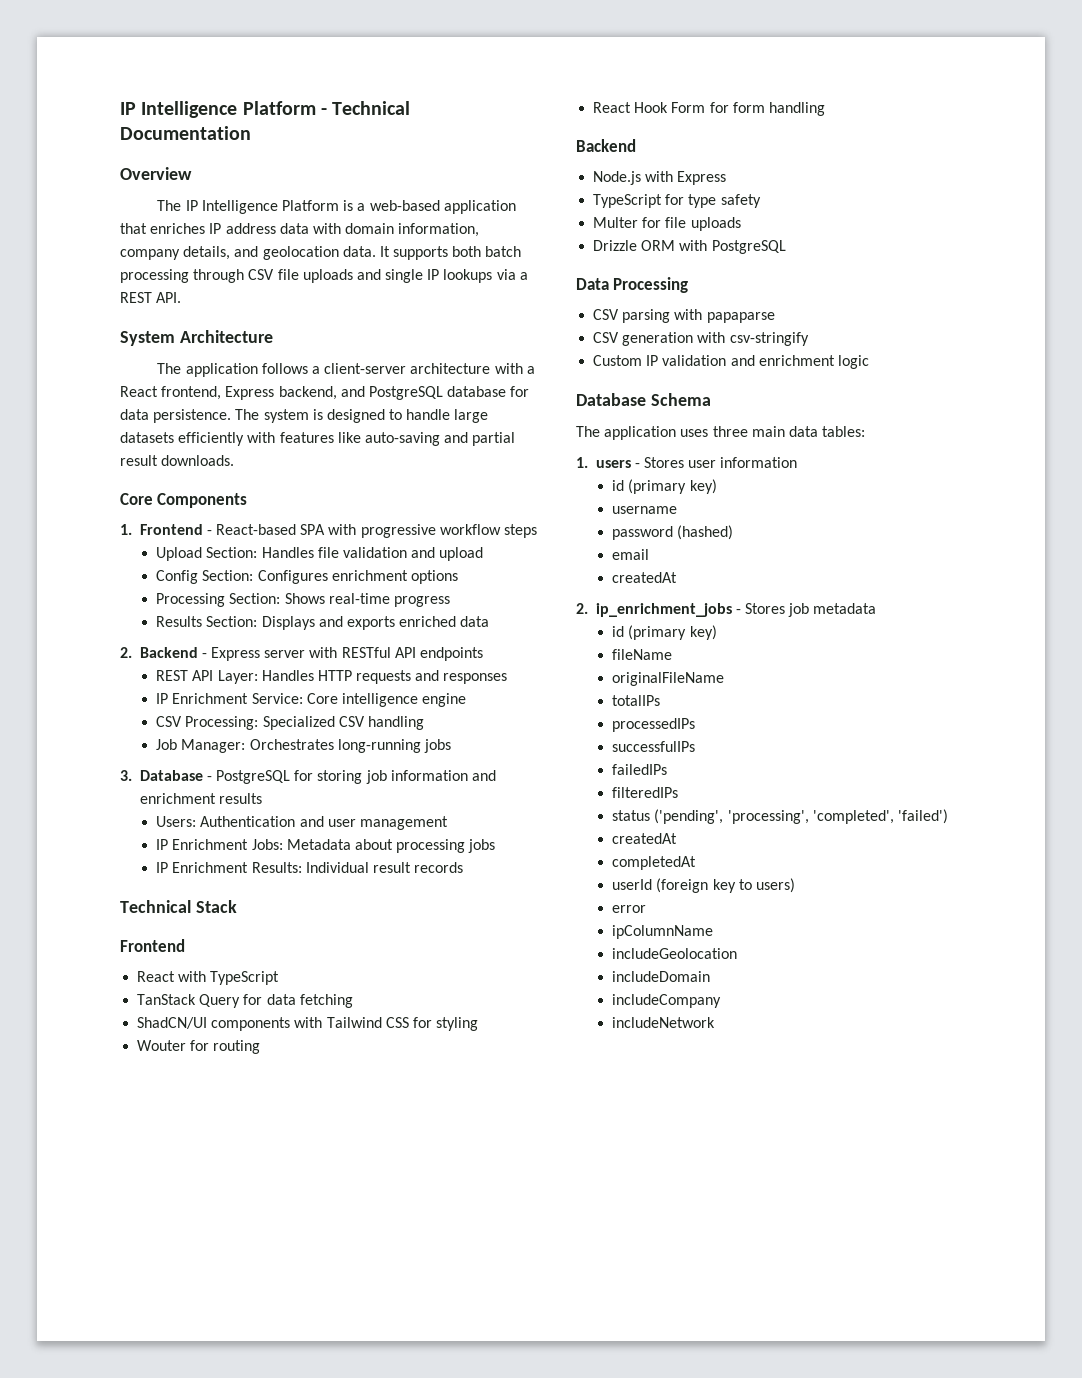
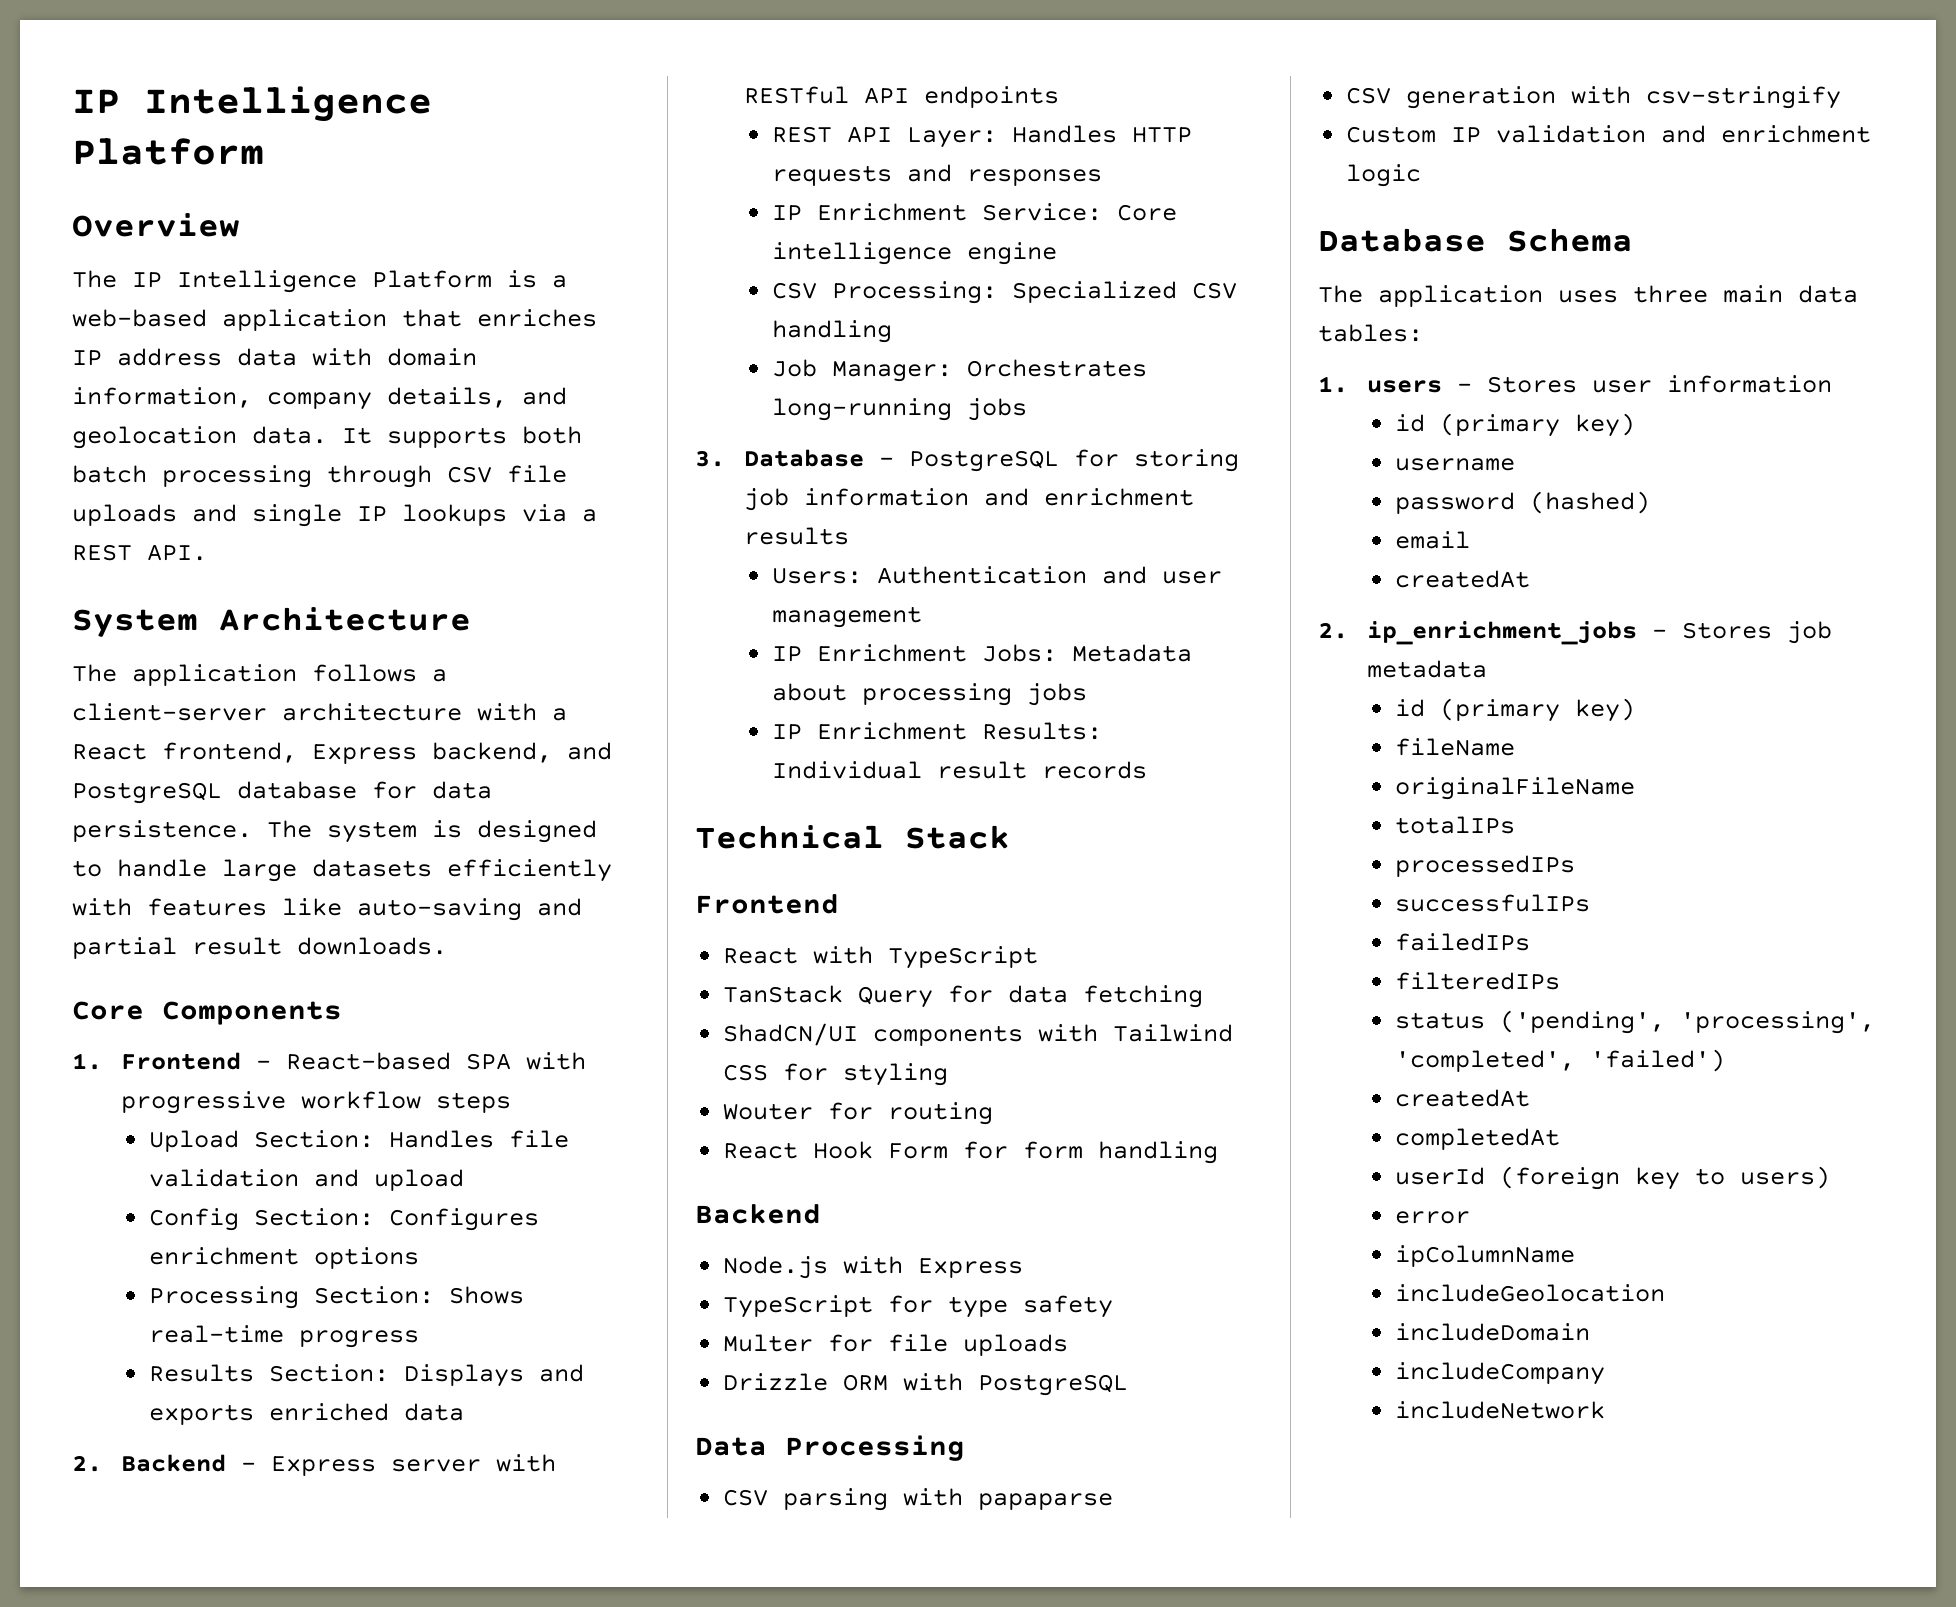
[120,101,411,118] [120,126,251,140] IP Intelligence Platform - Technical Documentation -> [72,86,432,122] [72,138,264,165] IP Intelligence Platform

